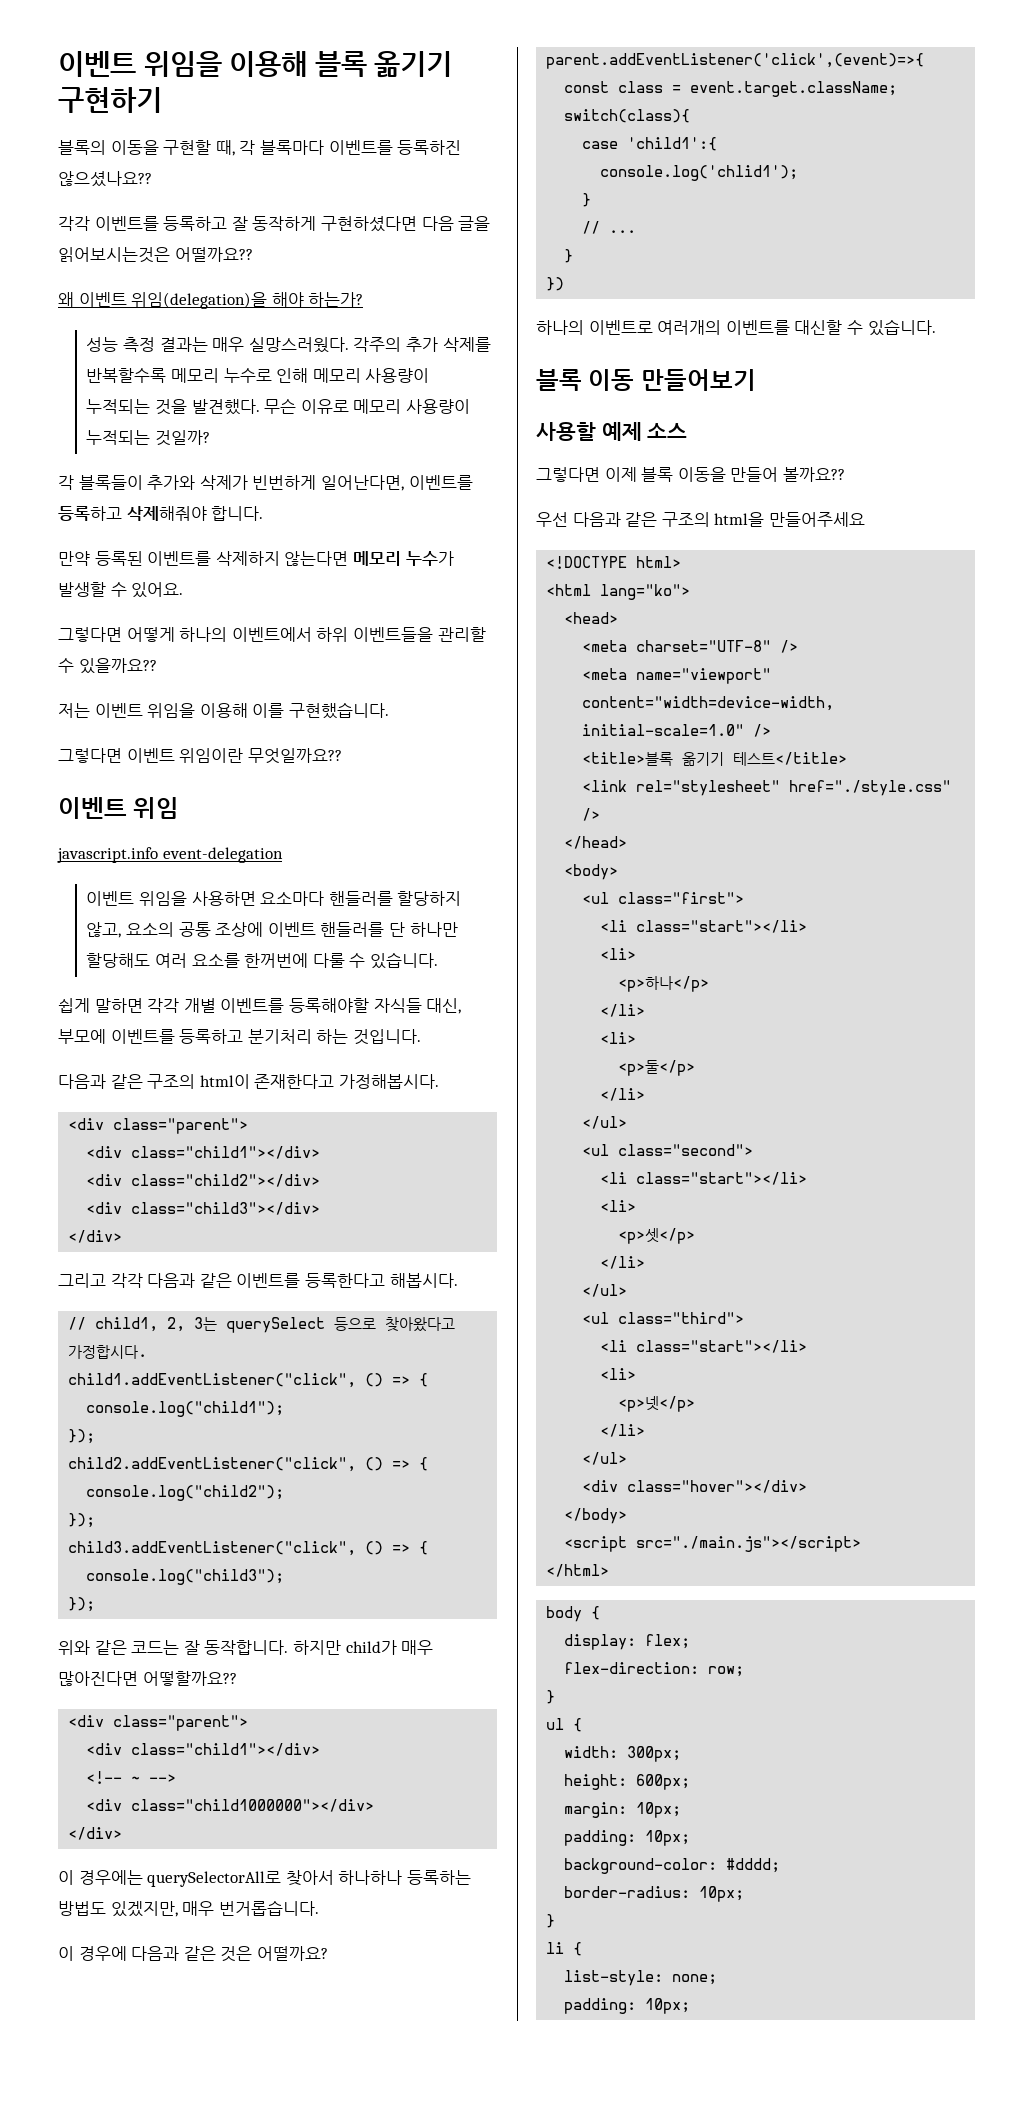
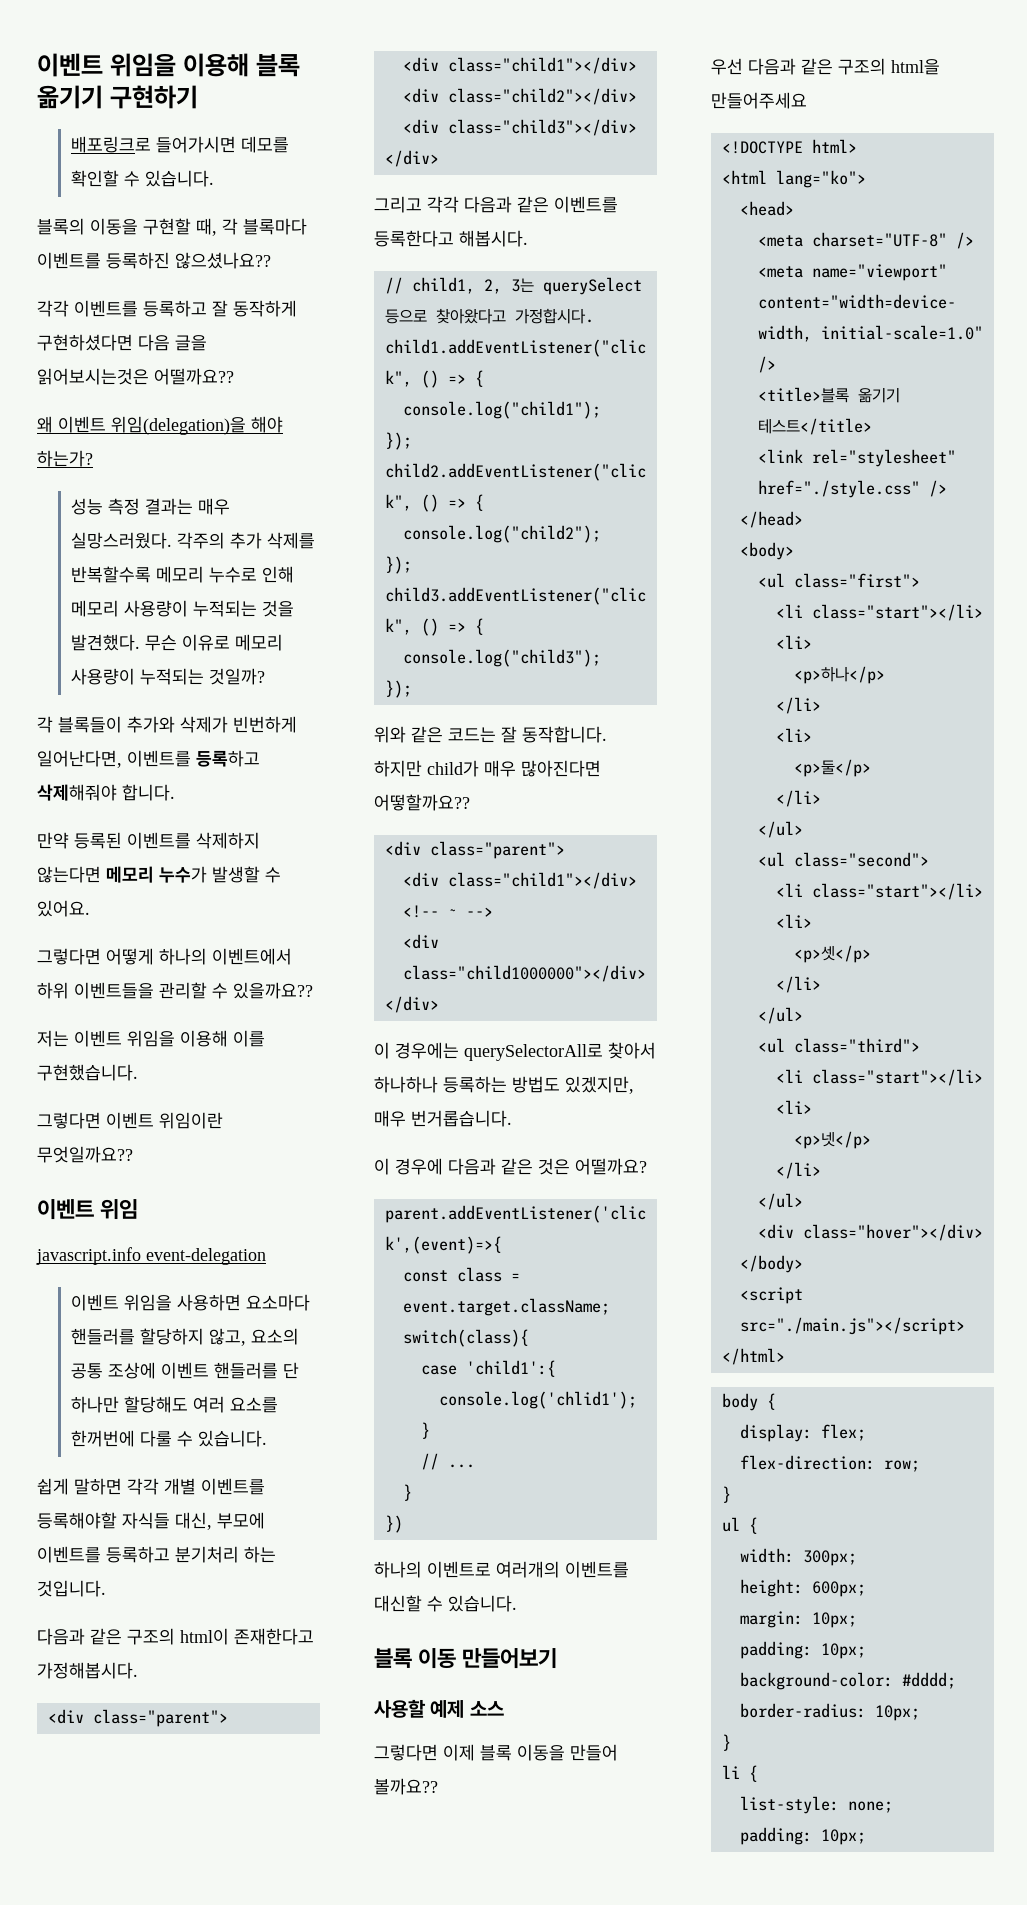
(162, 100) none -> [70,136,289,153] [70,170,214,187] // 배포링크로 들어가시면 데모를 확인할 수 있습니다.

